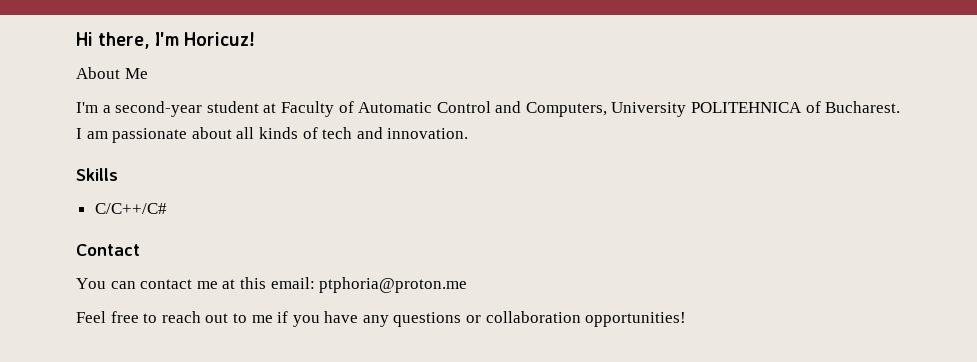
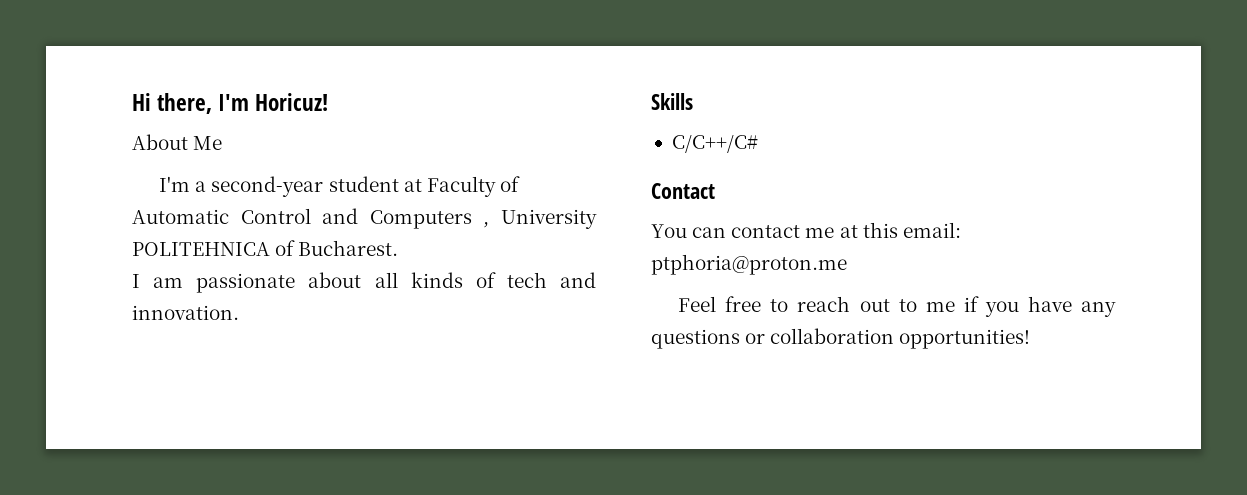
[525,102,607,117] Computers, -> [369,210,490,229] Computers ,

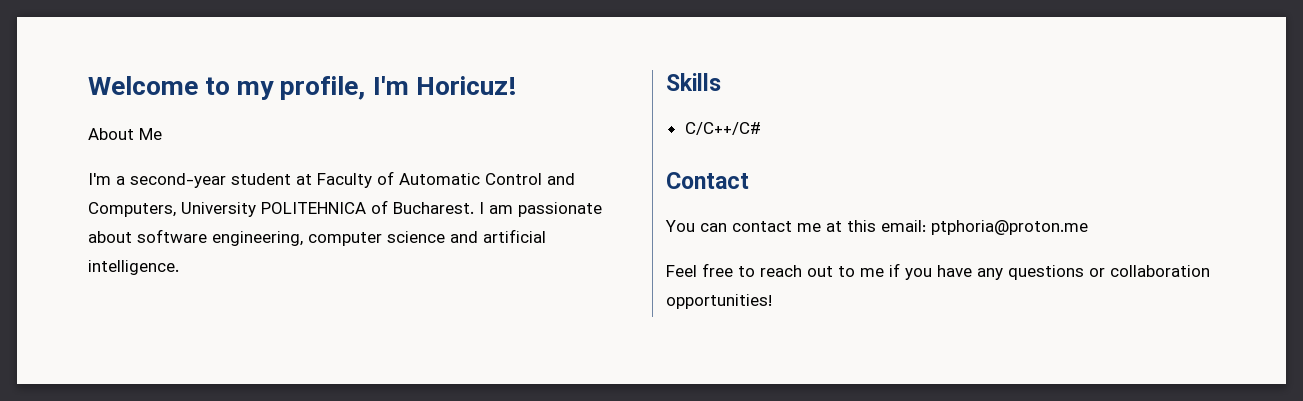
[132,93,213,114] Hi there, -> [88,76,366,100] Welcome to my profile,
[369,210,490,229] Computers , -> [88,202,176,217] Computers,
(399, 248) // -> (474, 208) none
[374,272,596,288] [132,305,239,320] all kinds of tech and innovation. -> [137,229,546,246] [88,260,179,275] software engineering, computer science and artificial intelligence.

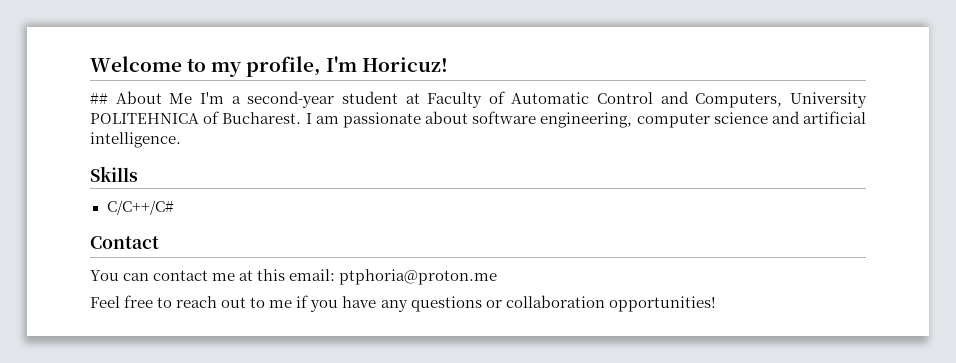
(517, 85) none -> [90,93,108,104] ##
(162, 134) // -> (193, 98) none

